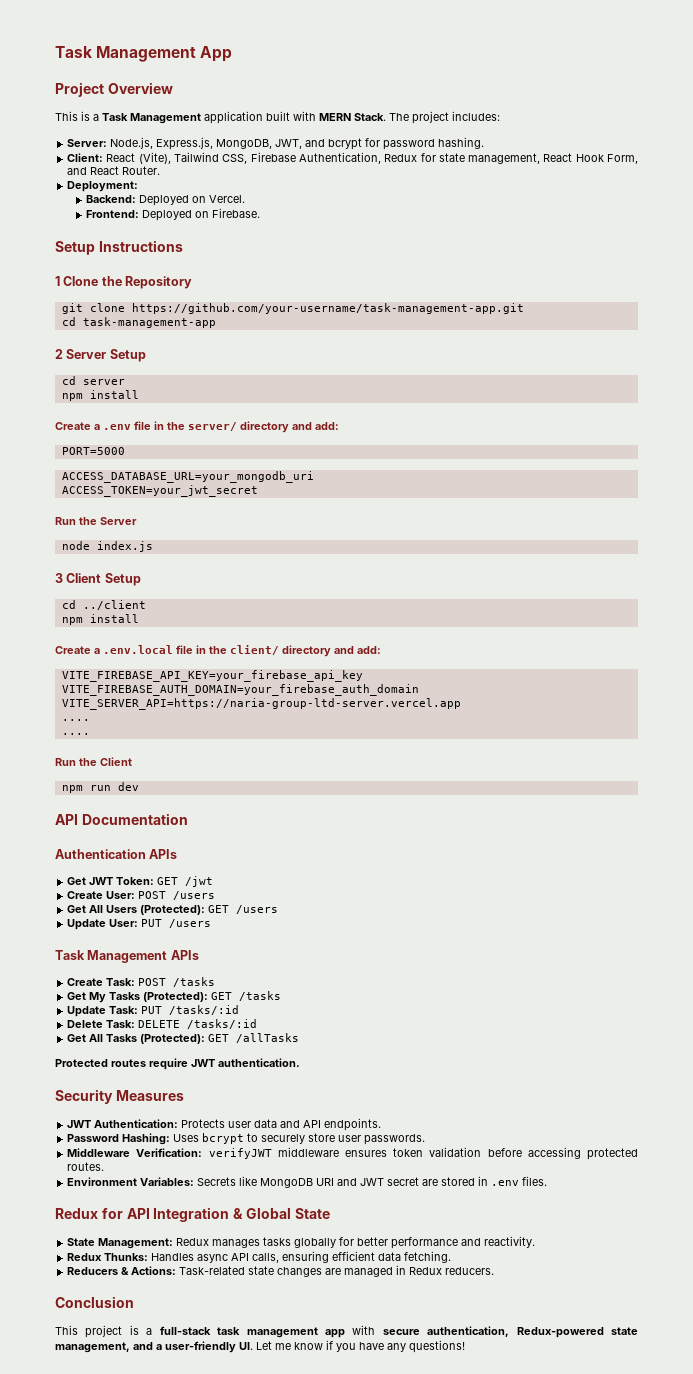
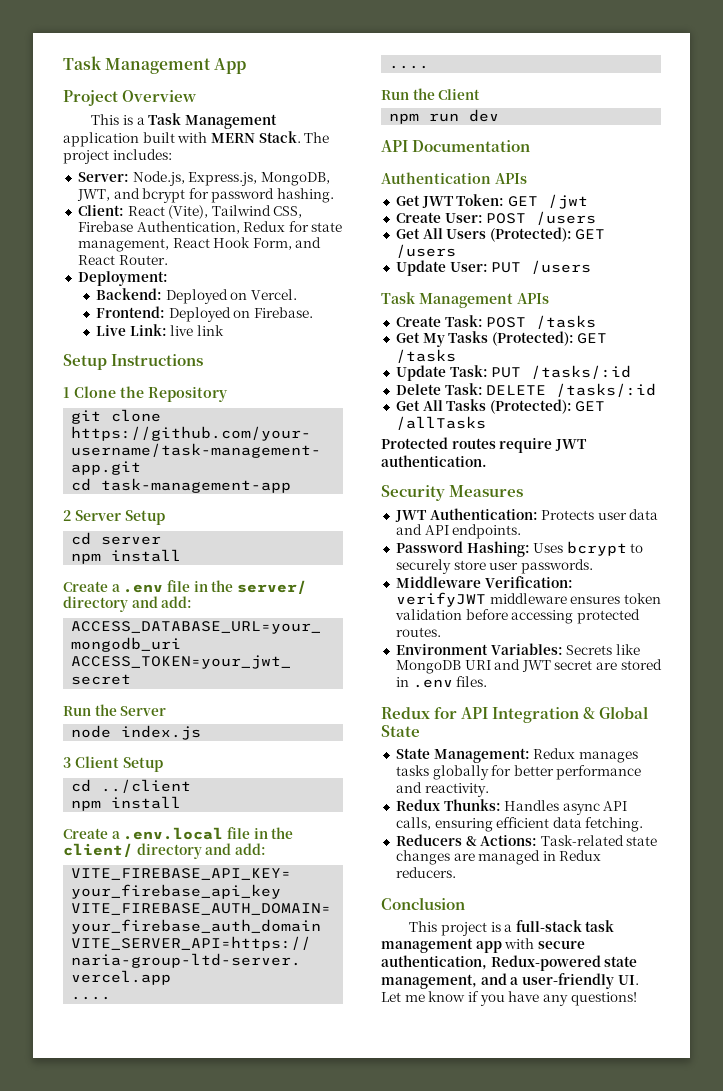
(260, 213) none -> [96,324,225,336] // Live Link: live link
[61,447,125,455] // PORT=5000 -> (193, 602) none

